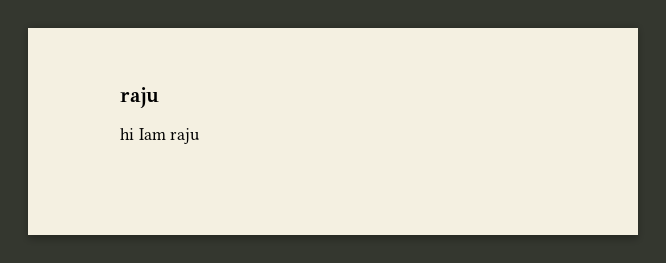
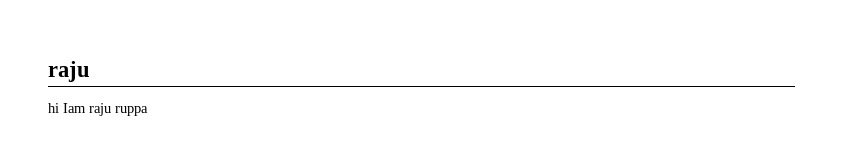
(201, 136) none -> [115,106,148,116] ruppa

